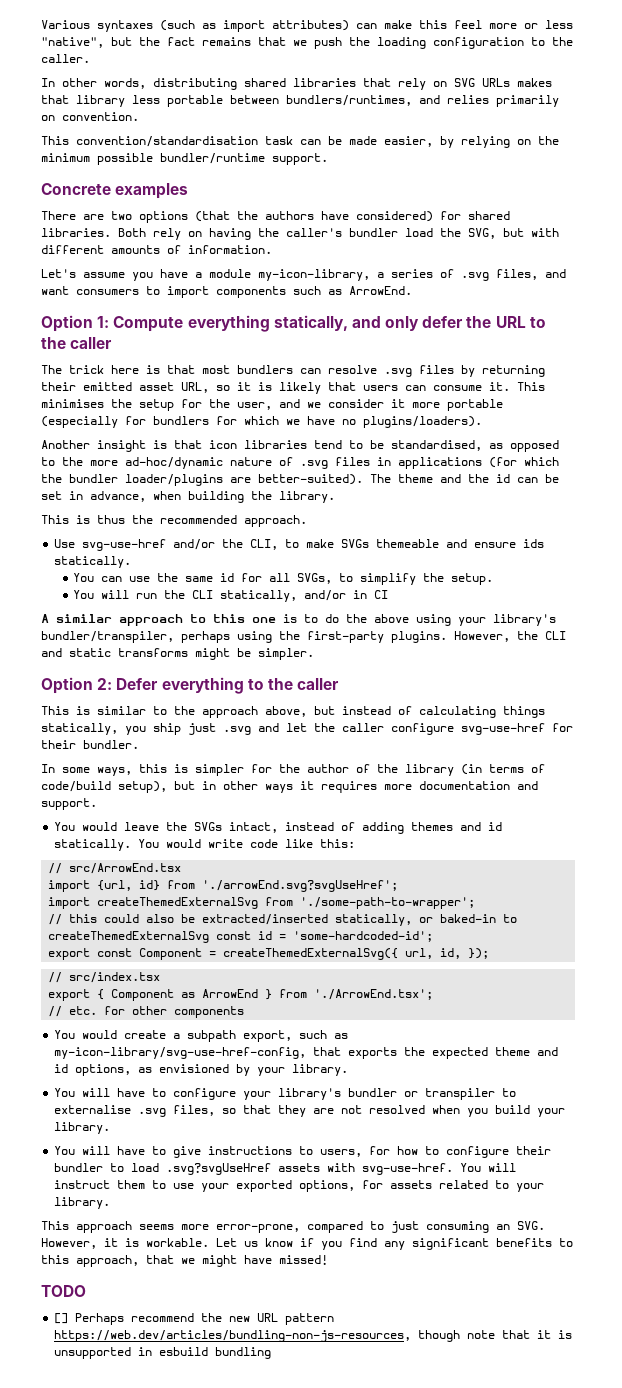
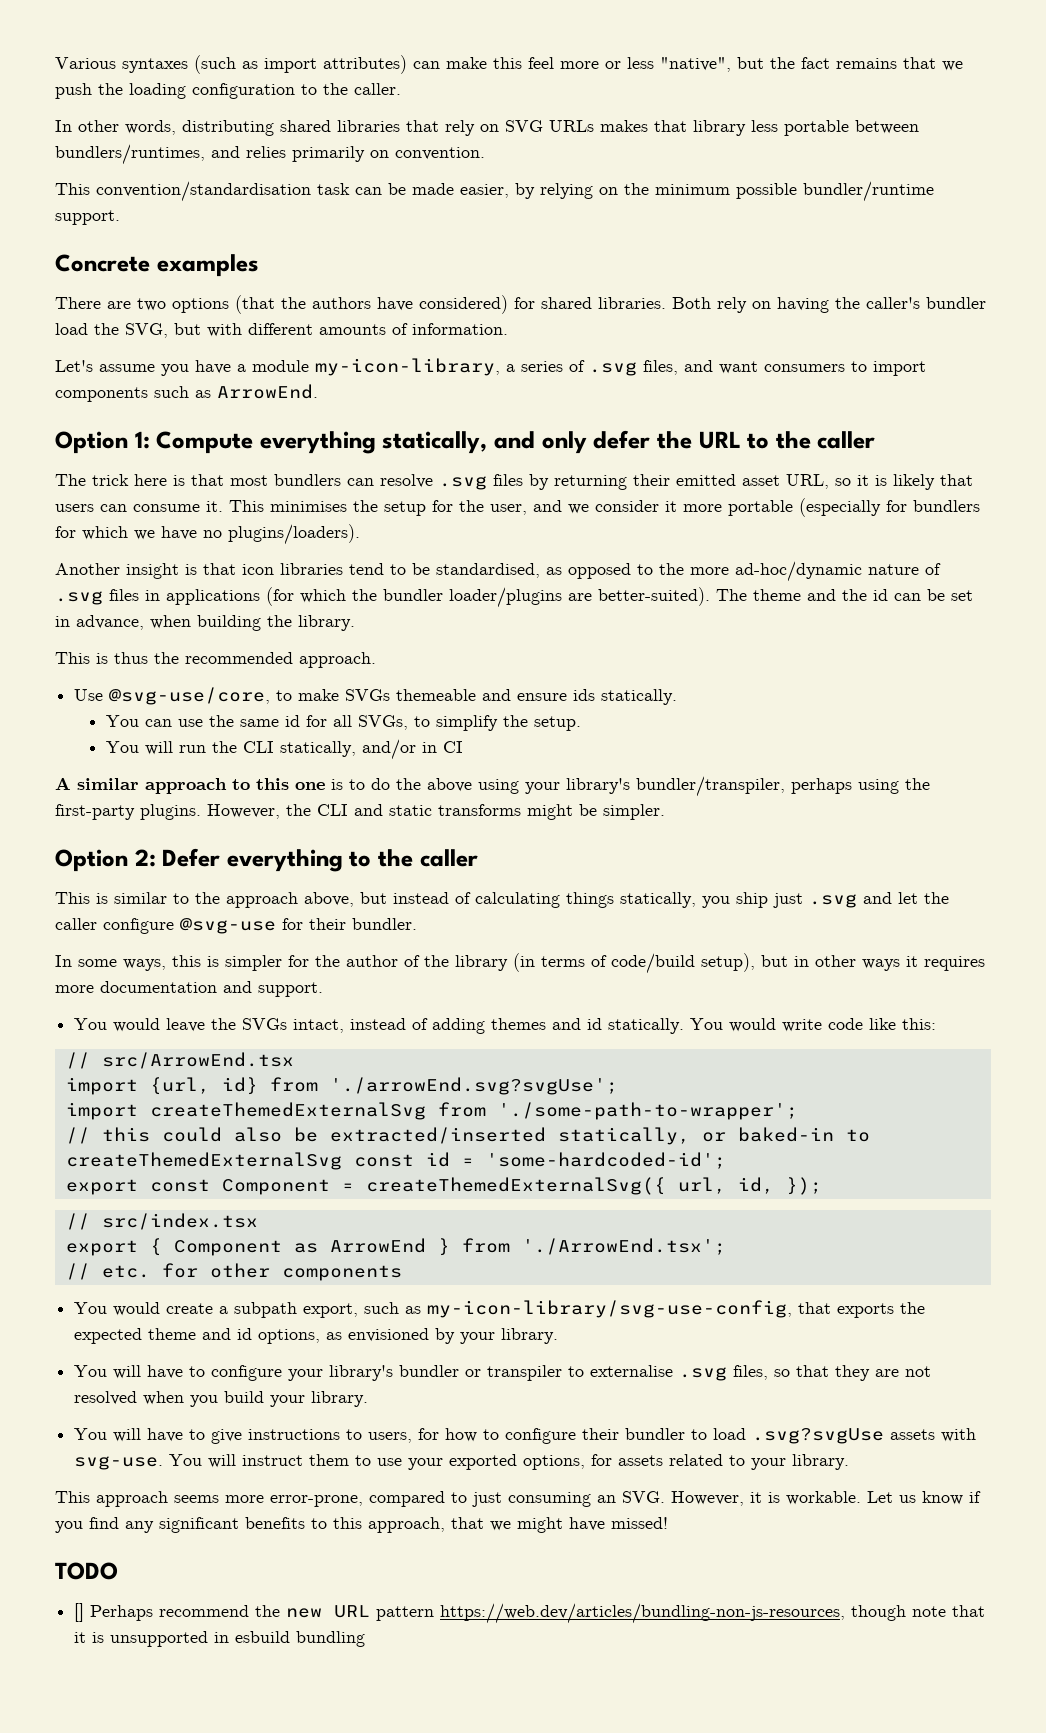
[82,539,279,551] svg-use-href and/or the CLI, -> [109,687,271,705] @svg-use/core,
[461,723,545,735] svg-use-href -> [180,918,276,934] @svg-use
[202,880,399,892] './arrowEnd.svg?svgUseHref'; -> [329,1077,618,1095] './arrowEnd.svg?svgUse';
[54,1047,307,1059] my-icon-library/svg-use-href-config, -> [427,1300,793,1318] my-icon-library/svg-use-config,
[166,1163,272,1175] .svg?svgUseHref -> [752,1428,885,1444] .svg?svgUse
[362,1163,454,1175] svg-use-href. -> [74,1456,164,1470] svg-use.

